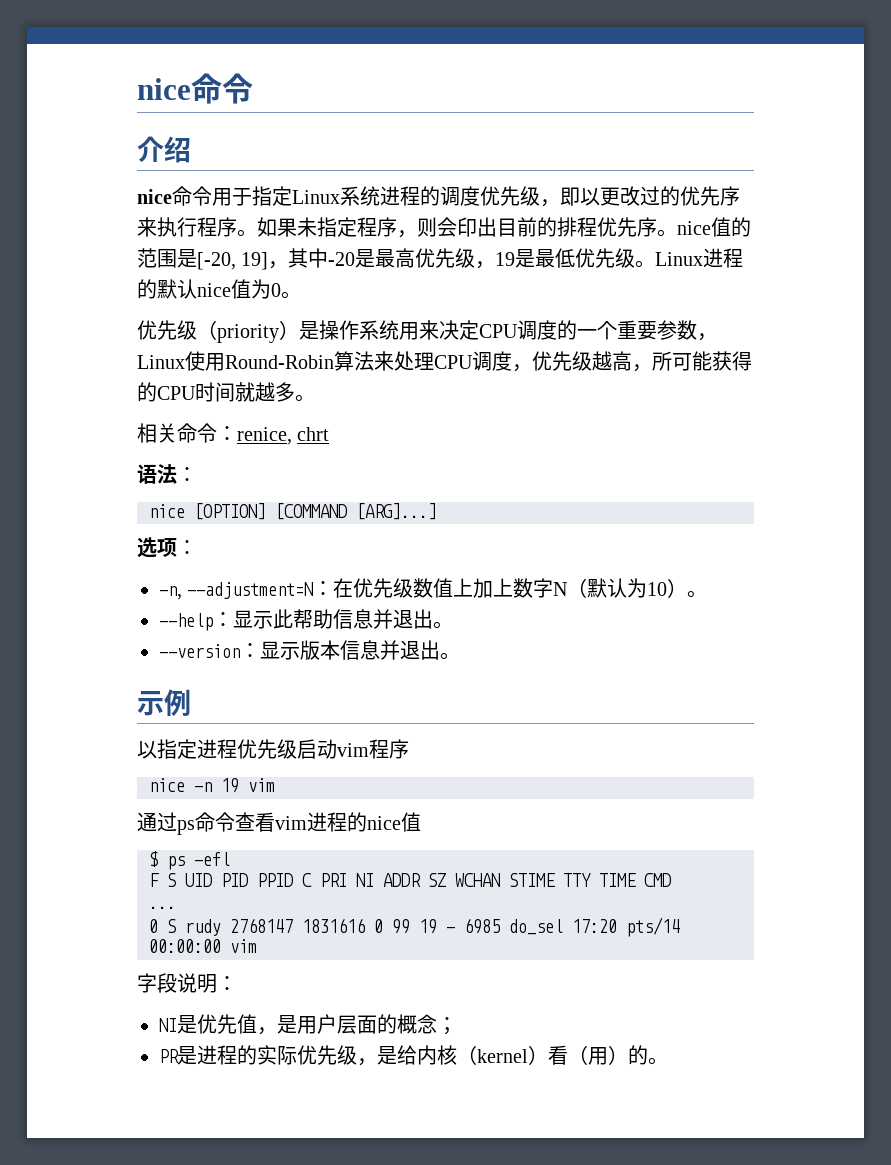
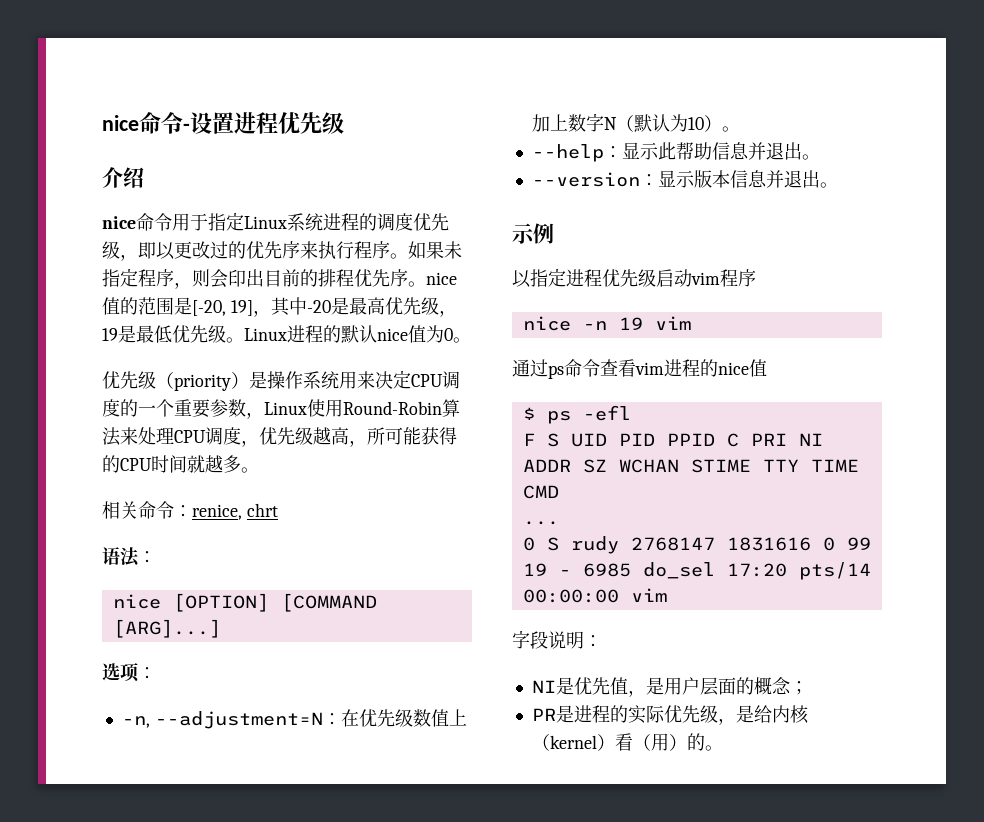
[137,73,253,104] nice命令 -> [102,112,344,134] nice命令-设置进程优先级

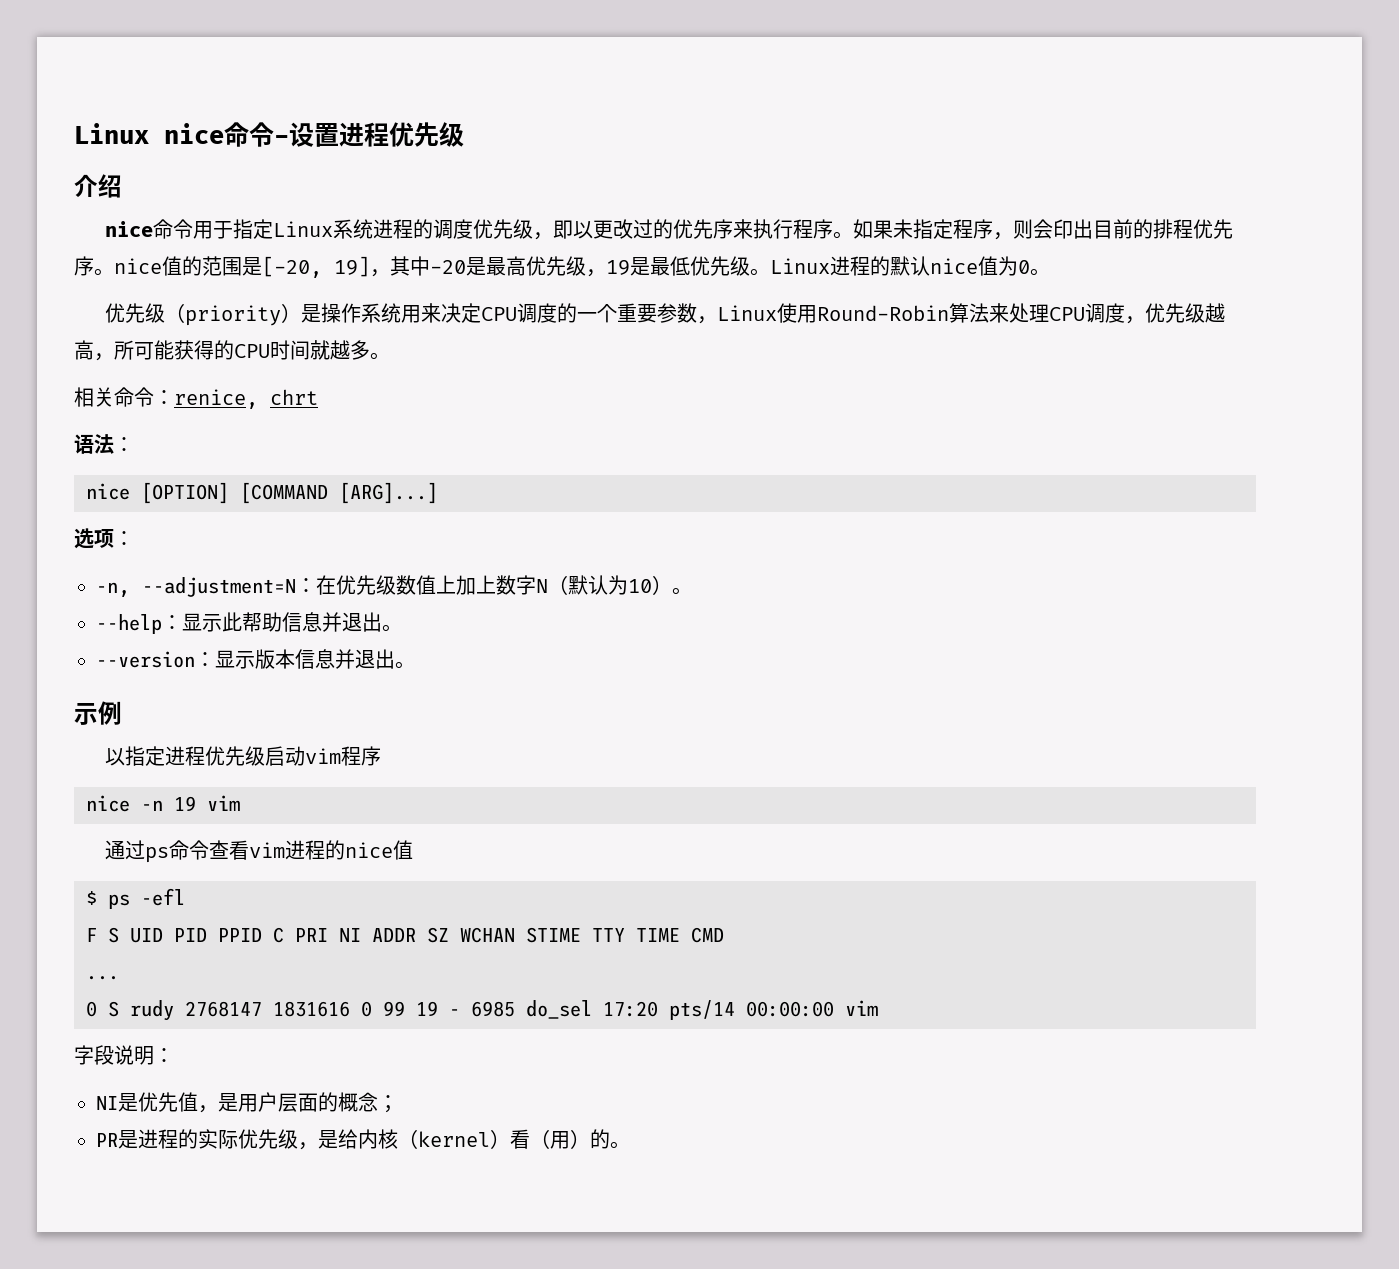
(102, 123) none -> [74,123,149,144] Linux

